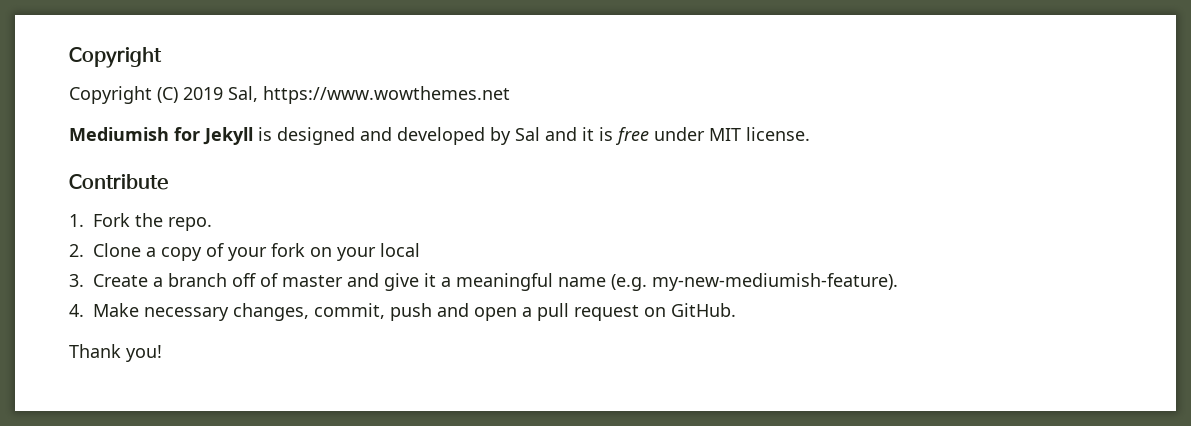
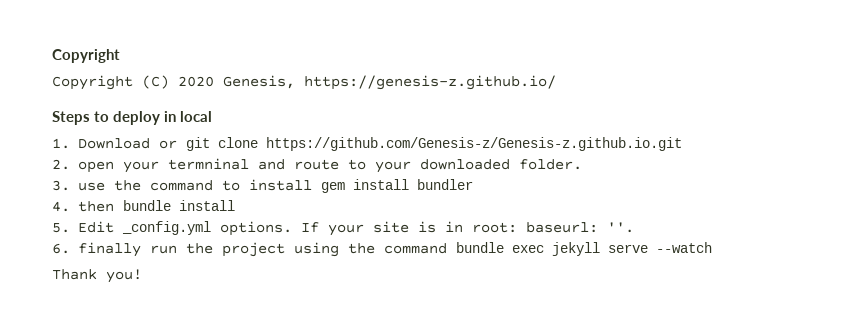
[183,86,510,104] [69,127,810,145] [69,174,168,190] [69,213,212,231] [69,243,420,261] [69,273,898,291] [69,303,736,321] 2019 Sal, https://www.wowthemes.net // Mediumish for Jekyll is designed and developed by Sal and it is free under MIT license. // Contribute // 1. Fork the repo. // 2. Clone a copy of your fork on your local // 3. Create a branch off of master and give it a meaningful name (e.g. my-new-mediumish-feature). // 4. Make necessary changes, commit, push and open a pull request on GitHub. -> [178,75,556,90] [52,111,212,125] [52,137,682,151] [52,158,582,173] [52,179,473,193] [52,200,235,212] [52,221,634,236] [52,242,712,257] 2020 Genesis, https://genesis-z.github.io/ // Steps to deploy in local // 1. Download or git clone https://github.com/Genesis-z/Genesis-z.github.io.git // 2. open your termninal and route to your downloaded folder. // 3. use the command to install gem install bundler // 4. then bundle install // 5. Edit _config.yml options. If your site is in root: baseurl: ''. // 6. finally run the project using the command bundle exec jekyll serve --watch

